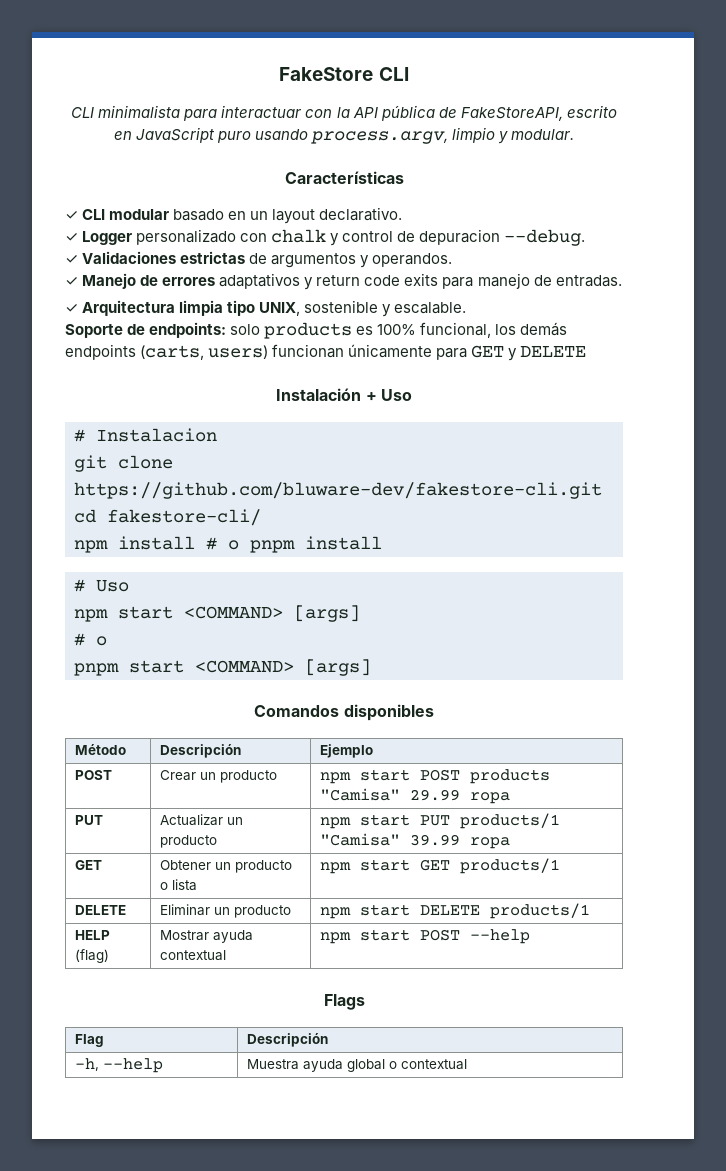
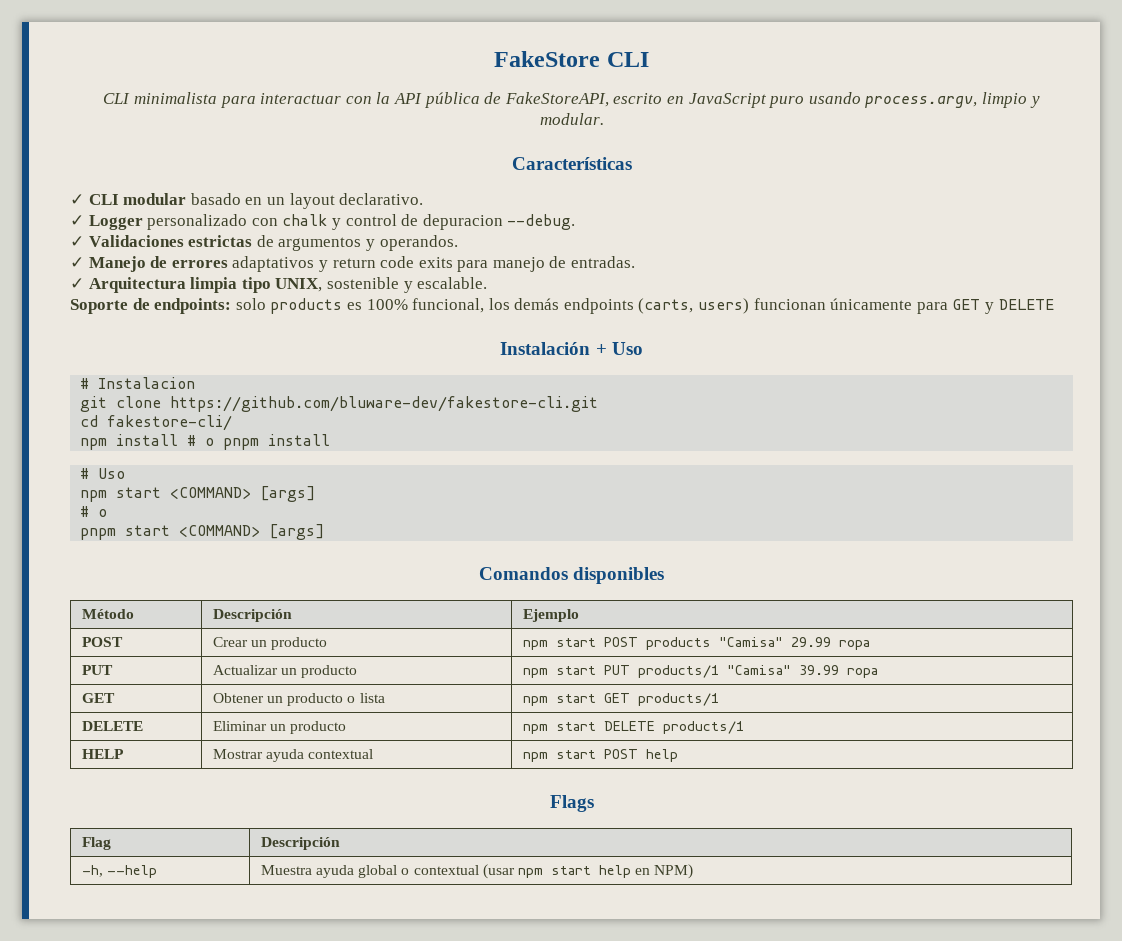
[74,949,109,963] (flag) -> (124, 754) none
[469,929,530,944] --help -> [645,749,678,762] help
(467, 1064) none -> [482,864,694,879] (usar npm start help en NPM)

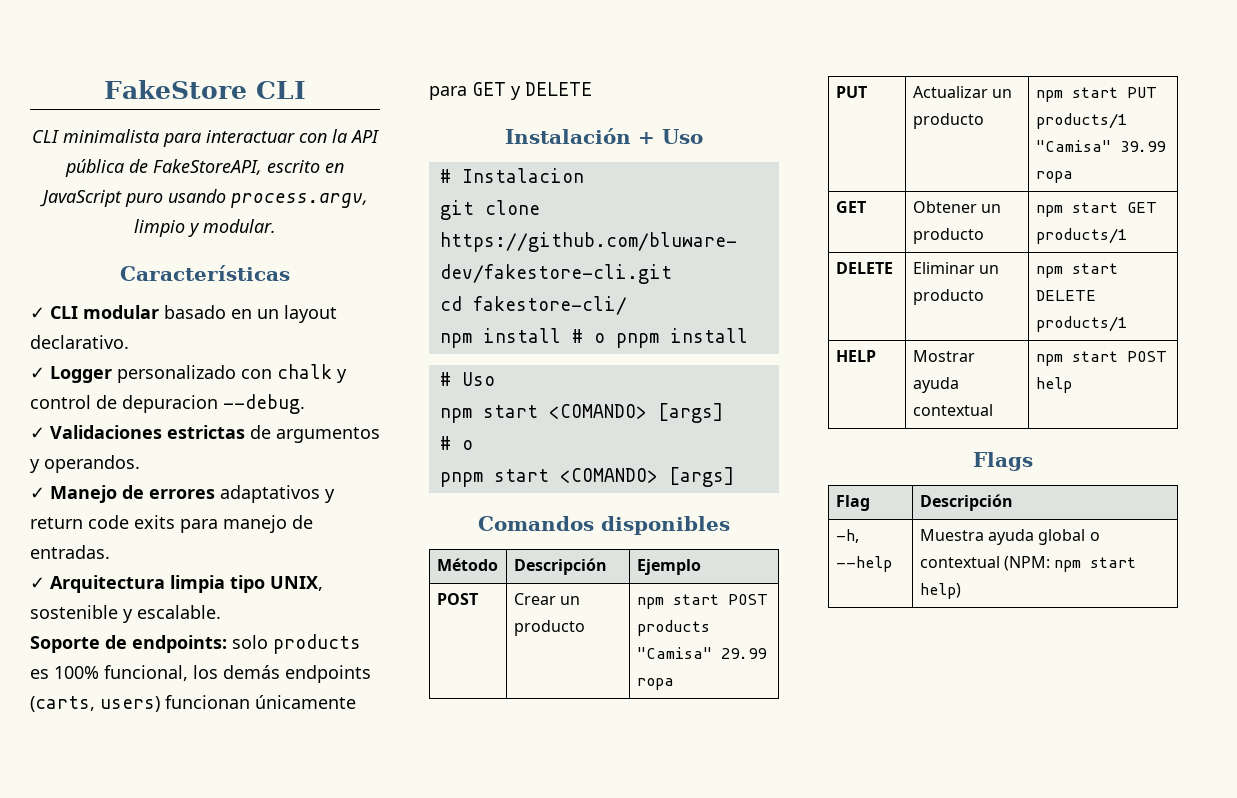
[170,487,252,499] <COMMAND> -> [548,404,647,419] <COMANDO>
[179,525,261,537] <COMMAND> -> [559,468,658,483] <COMANDO>
[347,693,385,703] o lista -> (984, 236) none
[482,864,694,879] (usar npm start help en NPM) -> [1003,556,1137,572] [919,583,961,599] (NPM: npm start help)

